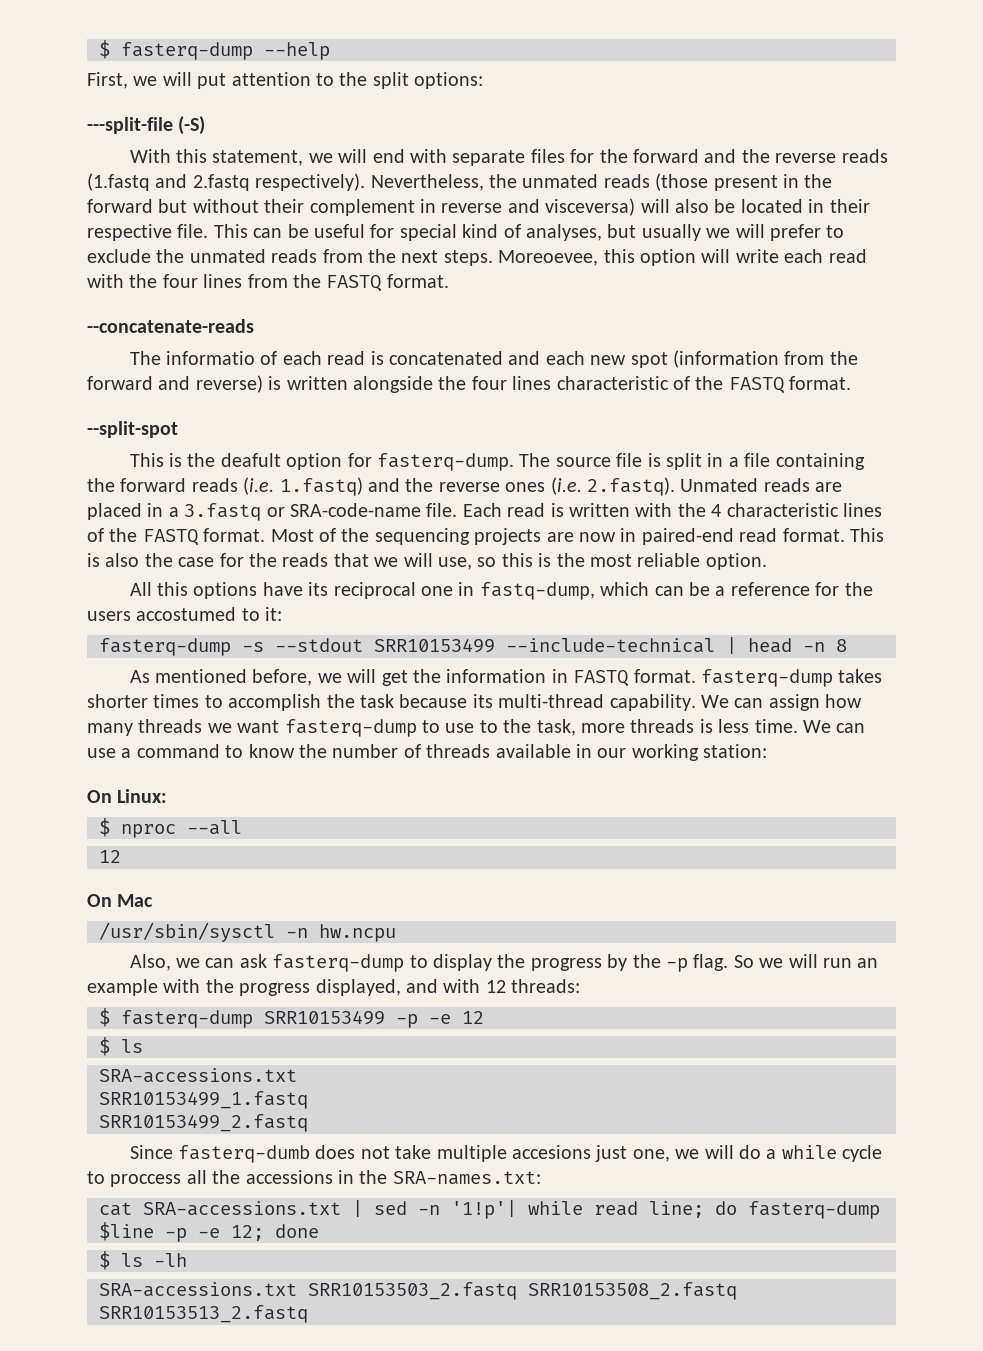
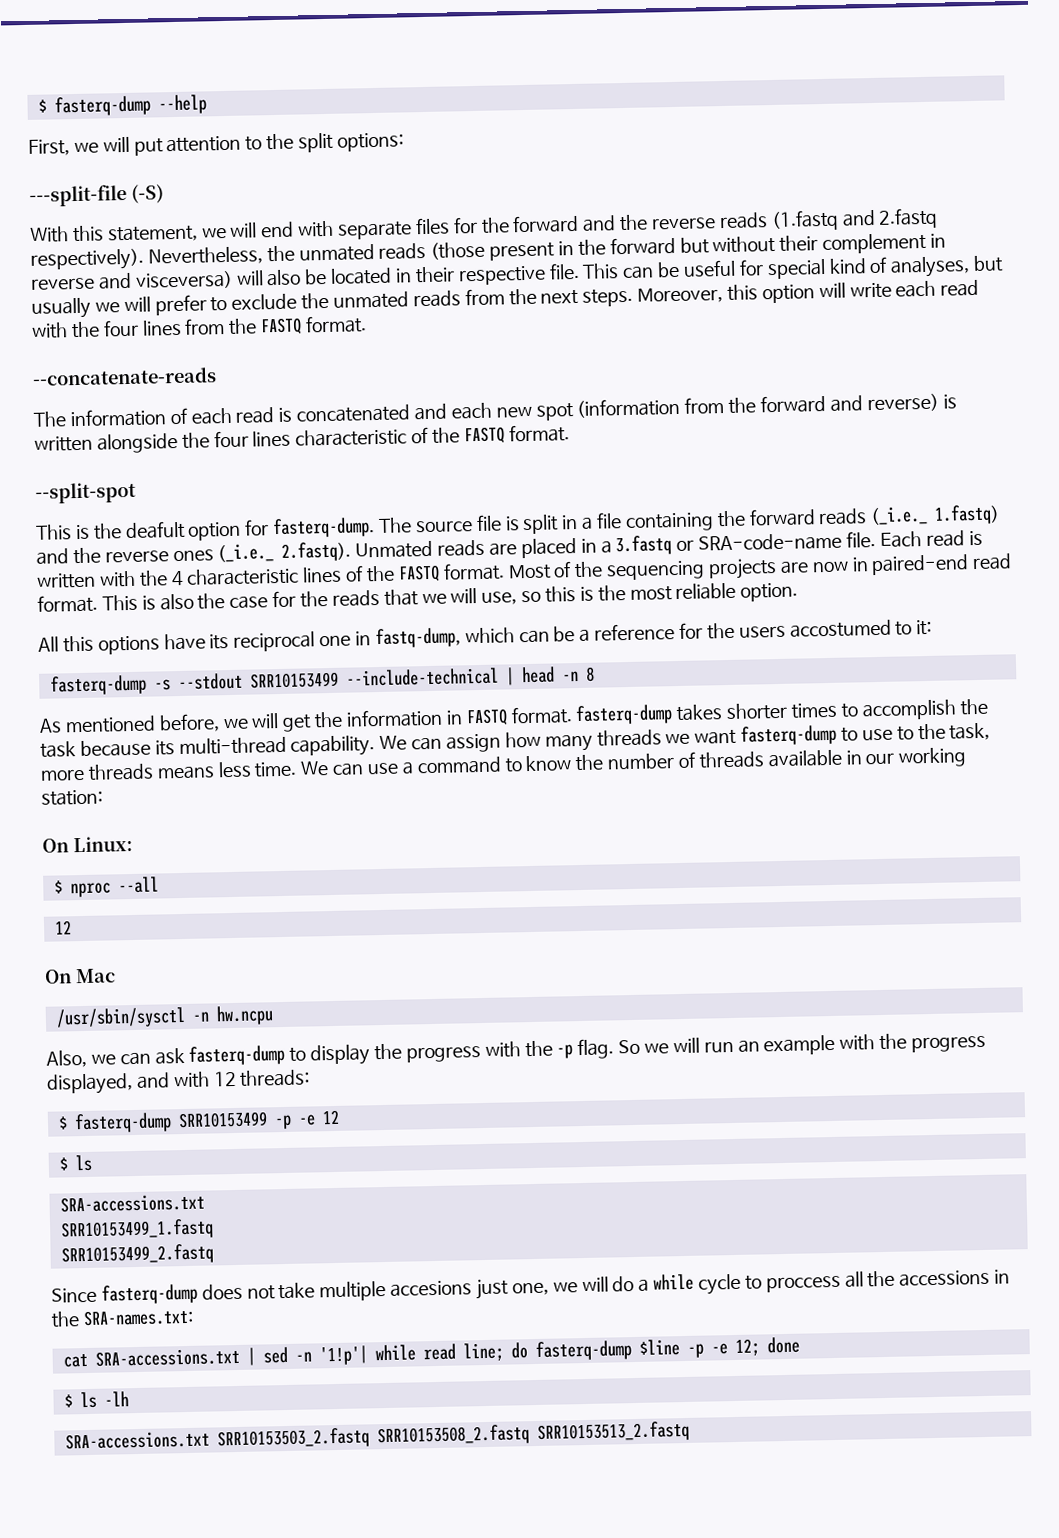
[498,250,599,266] Moreoevee, -> [637,287,724,304] Moreover,
[166,351,256,365] informatio -> [69,408,167,428] information
[243,477,275,495] (i.e. -> [870,505,929,526] (_i.e._
[550,477,582,495] (i.e. -> [217,543,275,563] (_i.e._
[699,719,713,733] is -> [156,765,215,780] means
[607,954,628,971] by -> [484,1041,521,1058] with
[178,1145,311,1163] fasterq-dumb -> [100,1283,198,1305] fasterq-dump

